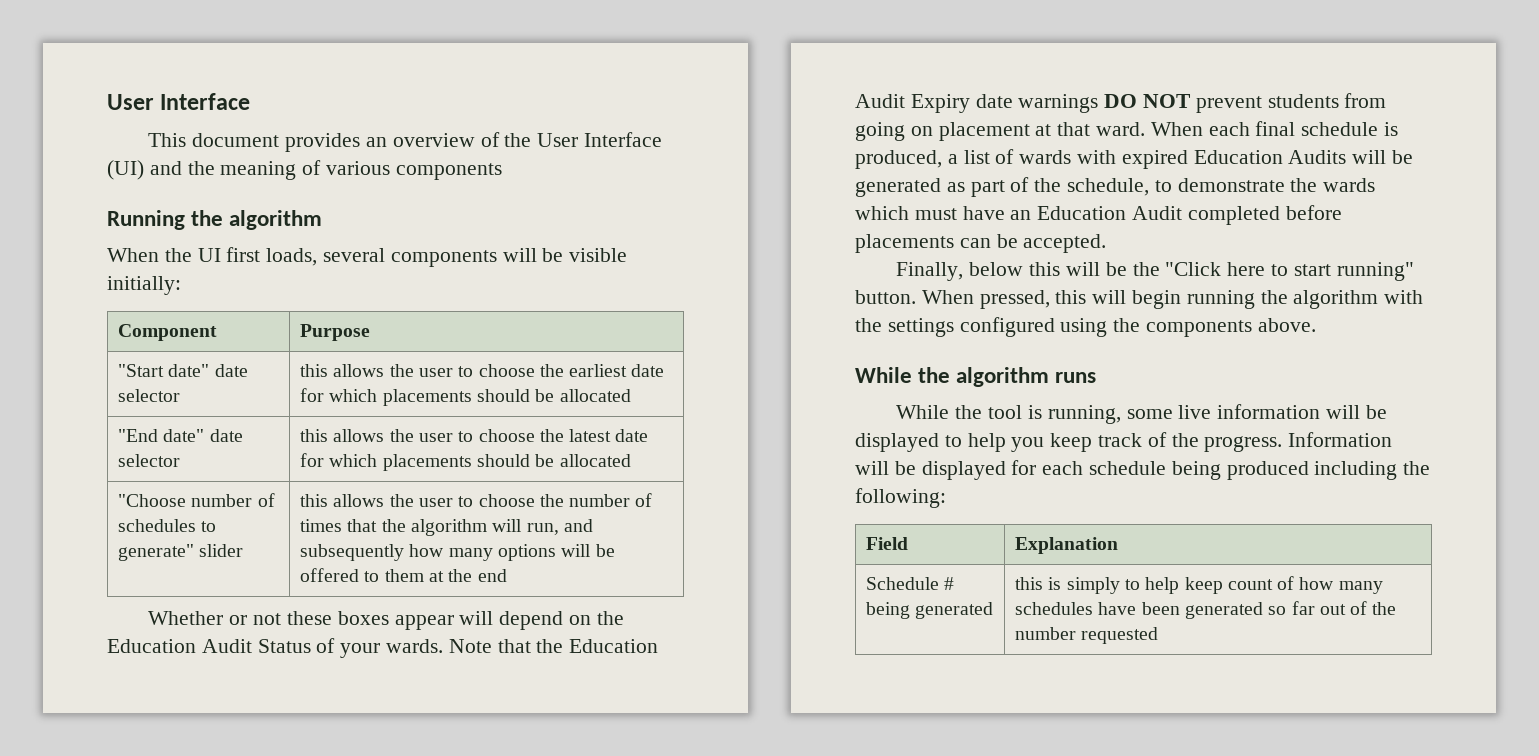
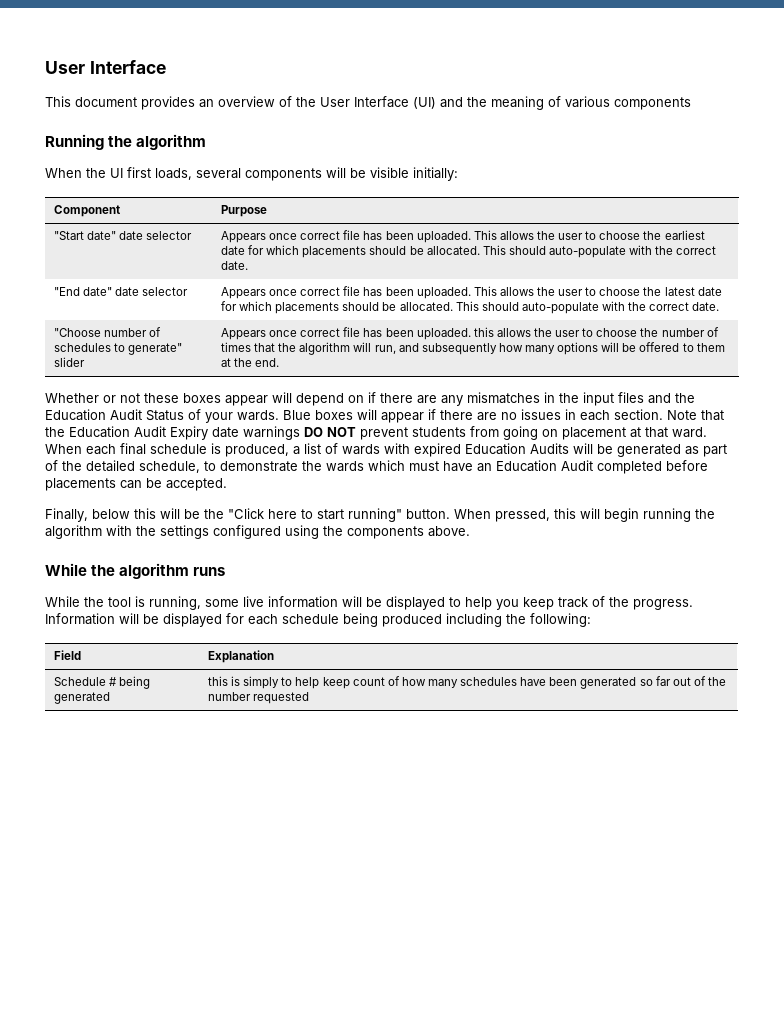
[300,364,329,377] this -> [221,230,497,243] Appears once correct file has been uploaded. This
[559,389,631,402] [118,429,243,442] [118,454,181,467] [300,429,329,442] allocated // "End date" date selector | this -> [426,245,717,258] [221,261,249,270] [54,287,189,296] [221,286,497,299] allocated. This should auto-populate with the correct date. // "End date" date selector | Appears once correct file has been uploaded. This
[559,454,631,467] allocated -> [399,301,720,314] allocated. This should auto-populate with the correct date.
(244, 550) none -> [221,327,471,340] Appears once correct file has been uploaded.
[477,569,507,582] end -> [255,358,280,367] end.
(591, 620) none -> [368,392,671,406] if there are any mismatches in the input files and
(444, 646) none -> [283,409,663,423] Blue boxes will appear if there are no issues in each section.
(1062, 185) none -> [86,460,135,472] detailed

